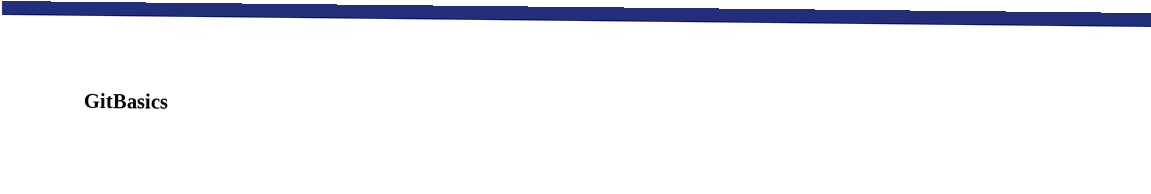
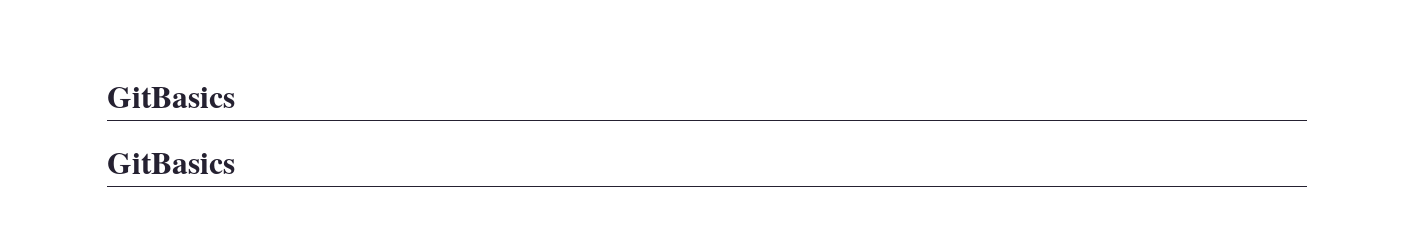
[83,92,169,109] GitBasics -> [107,87,235,108] [107,153,235,174] GitBasics // GitBasics

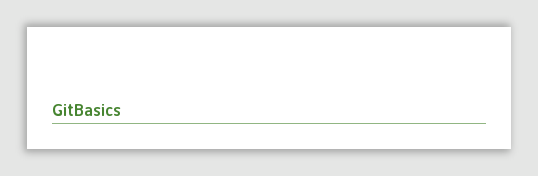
[107,87,235,108] [107,153,235,174] GitBasics // GitBasics -> [52,104,121,116] GitBasics

